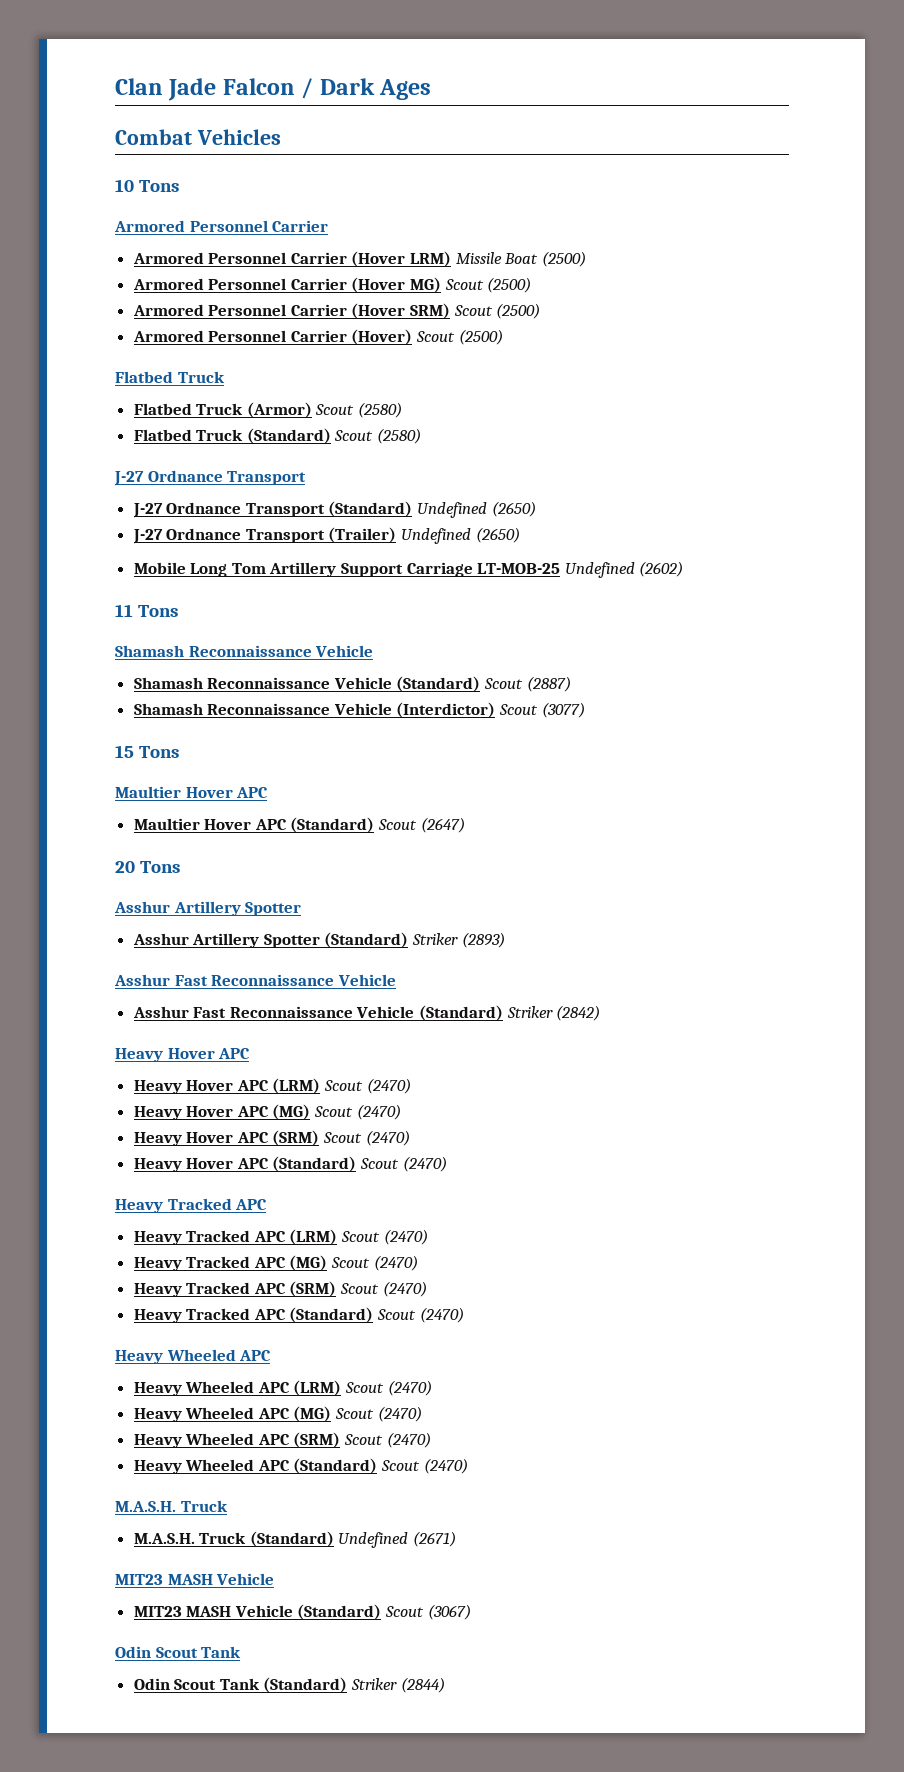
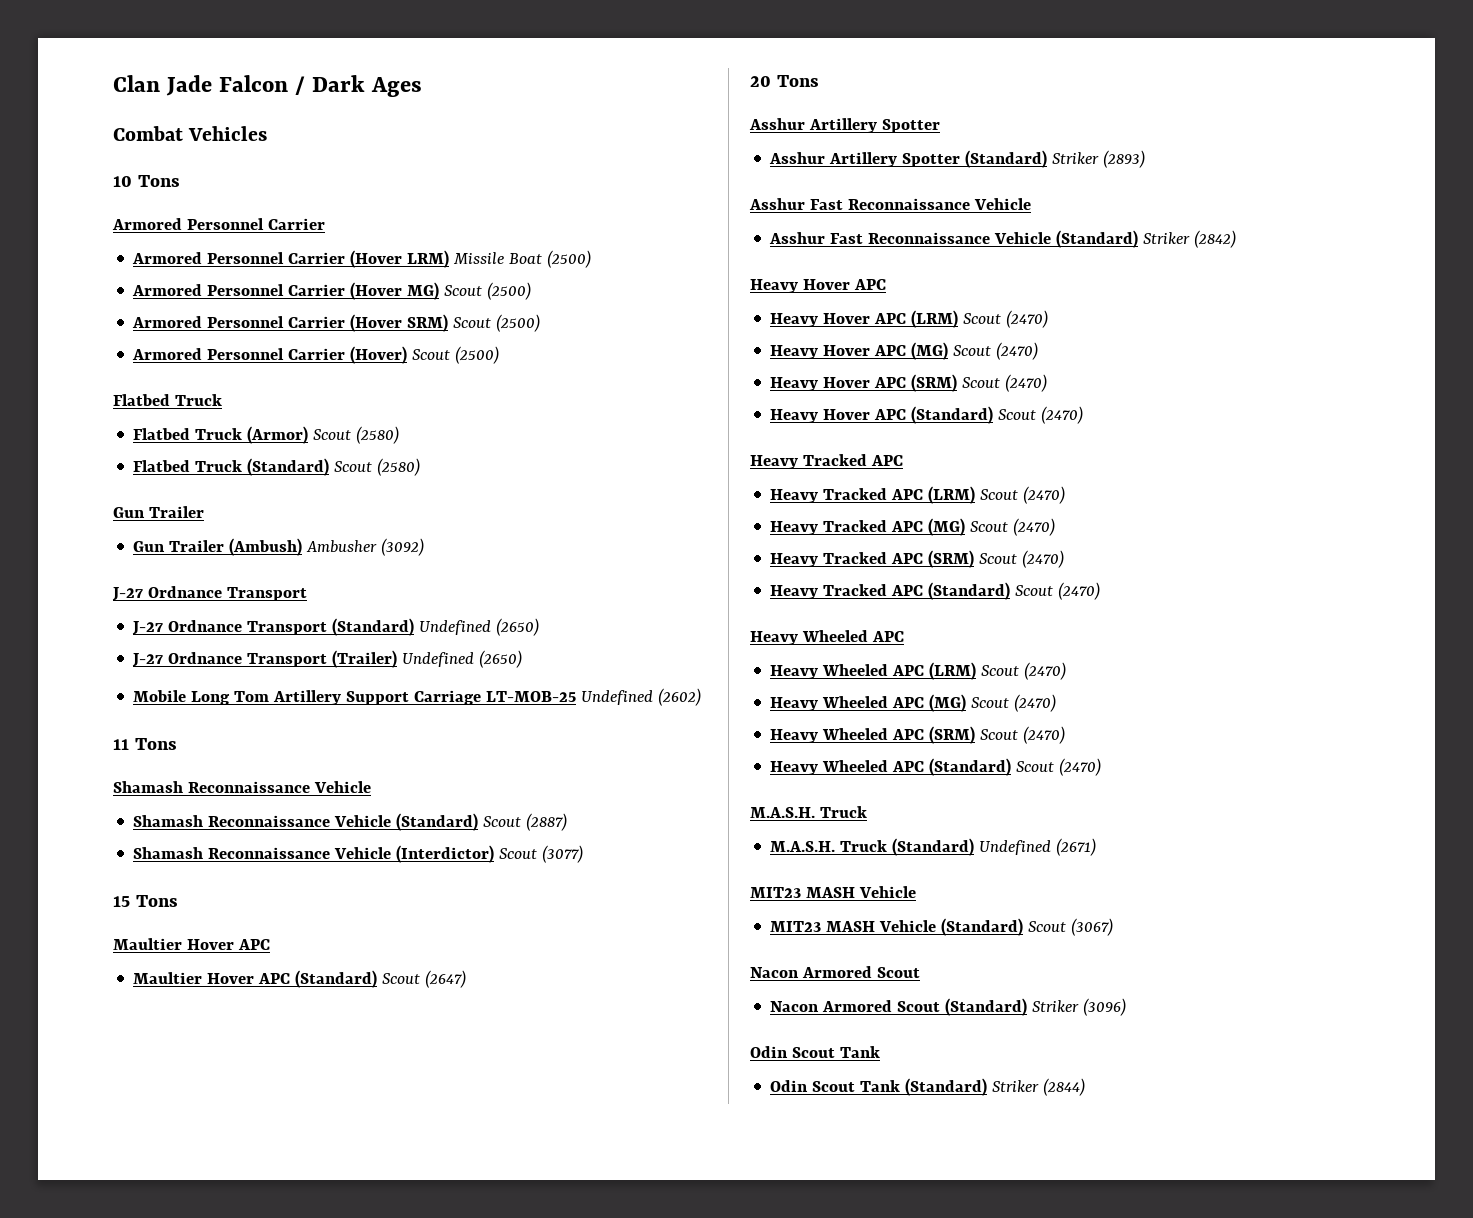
(422, 436) none -> [113,506,204,518] [133,538,425,556] // Gun Trailer // Gun Trailer (Ambush) Ambusher (3092)
(471, 1612) none -> [750,966,920,978] [770,998,1127,1016] // Nacon Armored Scout // Nacon Armored Scout (Standard) Striker (3096)

